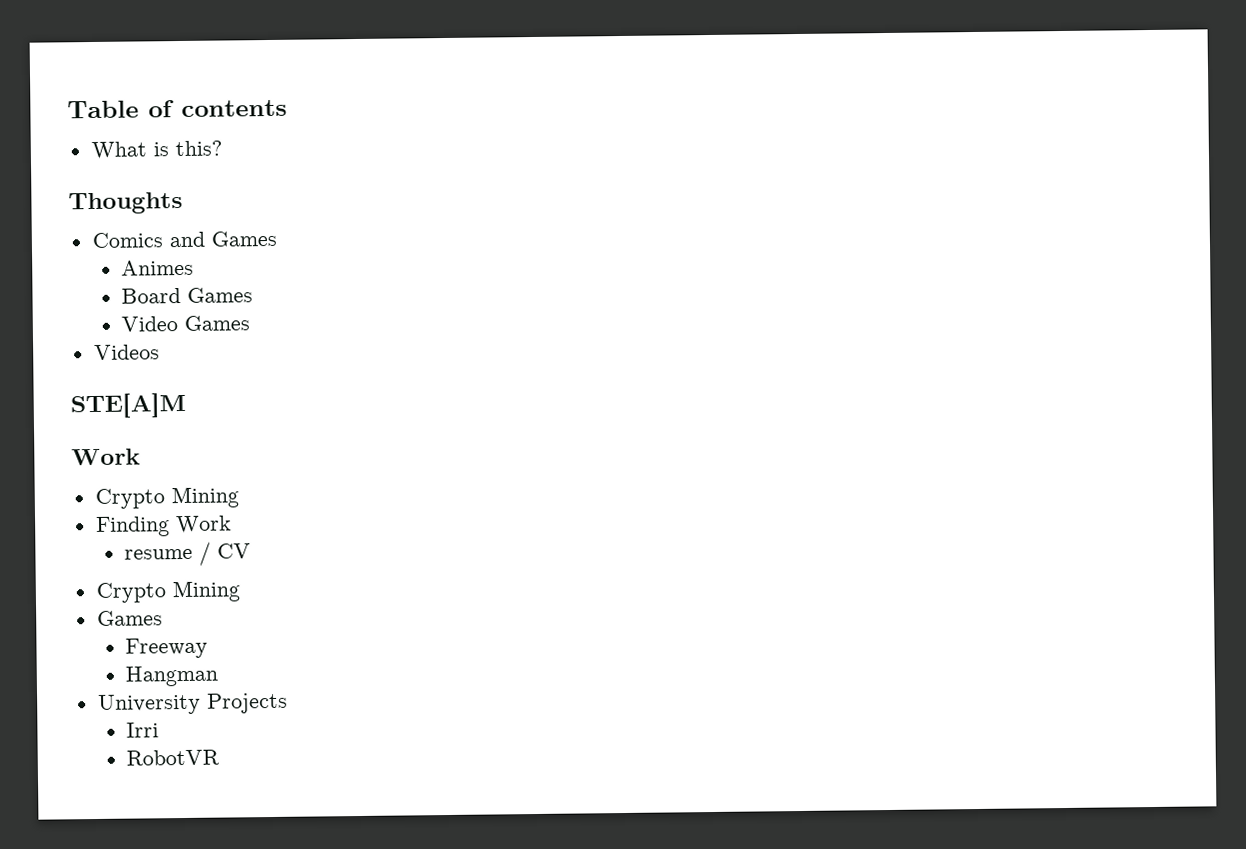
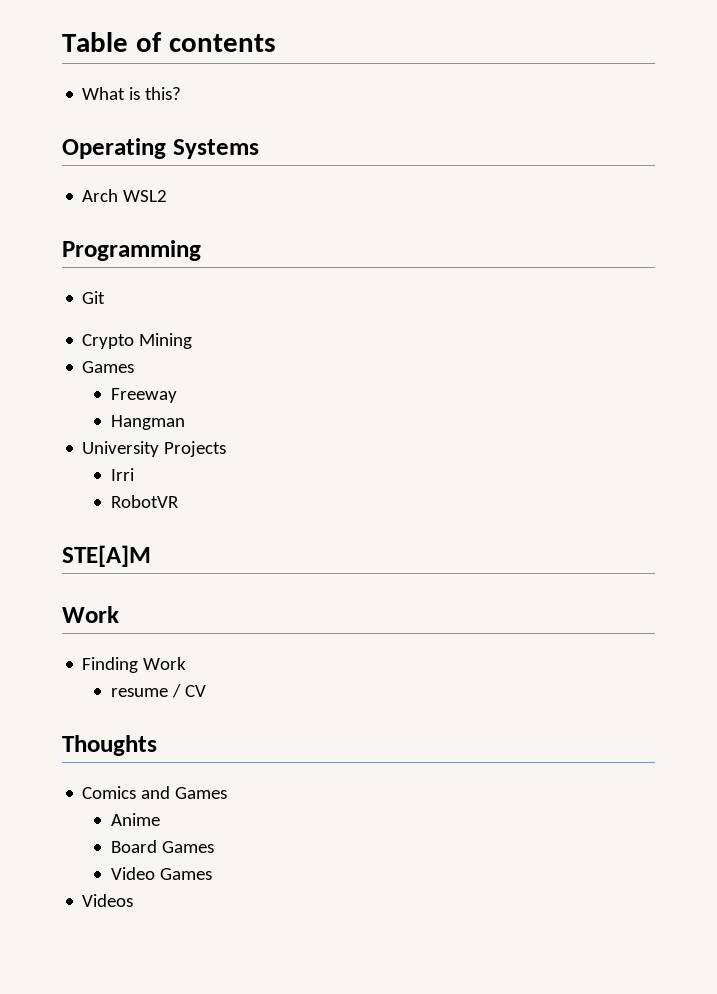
[68,191,183,215] [91,230,277,249] [120,259,194,276] [120,287,253,304] [120,315,250,332] [93,344,160,361] [70,392,186,419] [71,448,141,466] [94,486,239,509] [95,515,232,537] [123,541,251,566] Thoughts // Comics and Games // Animes // Board Games // Video Games // Videos // STE[A]M // Work // Crypto Mining // Finding Work // resume / CV -> [62,138,259,159] [82,189,168,202] [62,240,201,261] [82,291,106,304] Operating Systems // Arch WSL2 // Programming // Git
(220, 757) none -> [62,545,151,567] [62,606,119,623] [82,657,187,673] [110,684,206,698] [62,735,157,756] [82,786,228,799] [110,813,160,826] [110,840,214,853] [110,867,212,880] [82,894,134,907] // STE[A]M // Work // Finding Work // resume / CV // Thoughts // Comics and Games // Anime // Board Games // Video Games // Videos

